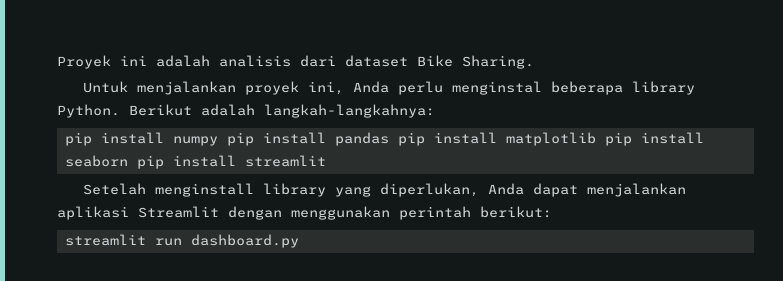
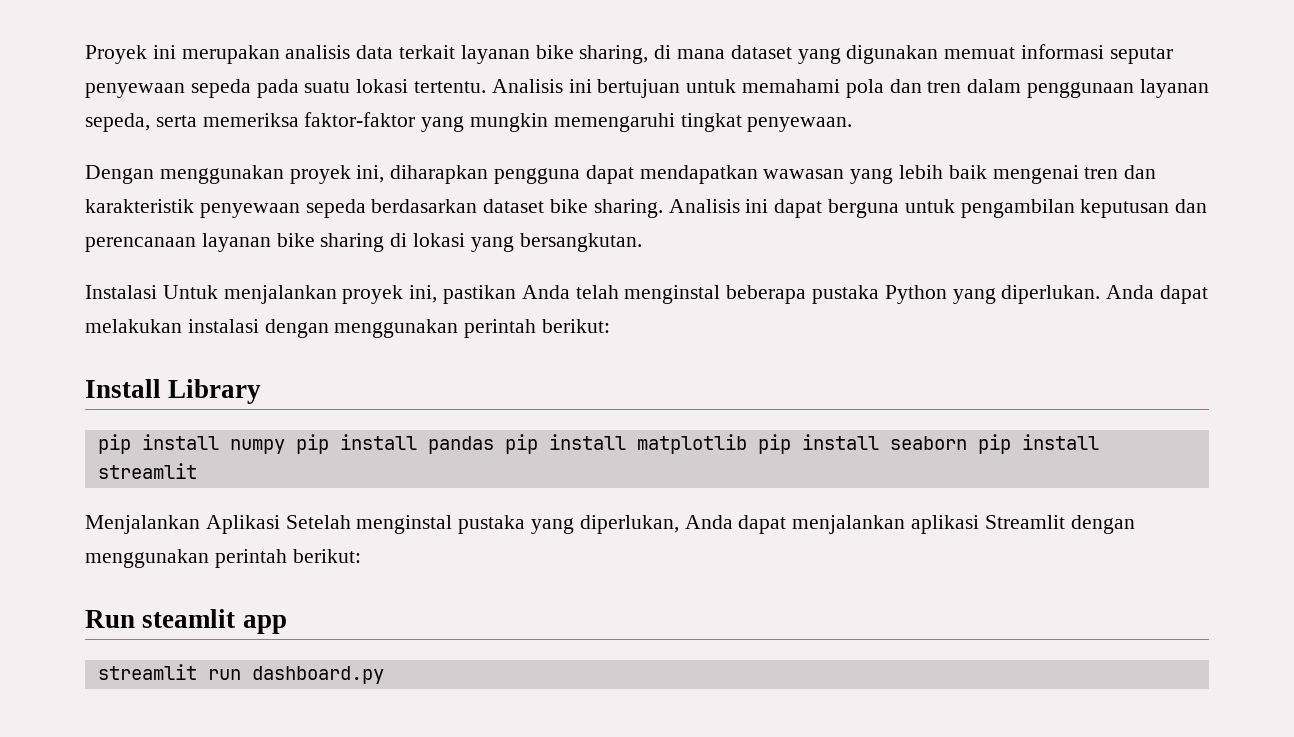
[156,55,534,69] [83,81,696,95] [57,104,435,118] adalah analisis dari dataset Bike Sharing. // Untuk menjalankan proyek ini, Anda perlu menginstal beberapa library Python. Berikut adalah langkah-langkahnya: -> [181,44,1173,64] [85,79,1209,98] [85,112,853,132] [85,165,1157,184] [85,199,1208,218] [85,233,642,252] [85,285,1209,304] [85,319,611,338] [85,379,262,404] merupakan analisis data terkait layanan bike sharing, di mana dataset yang digunakan memuat informasi seputar penyewaan sepeda pada suatu lokasi tertentu. Analisis ini bertujuan untuk memahami pola dan tren dalam penggunaan layanan sepeda, serta memeriksa faktor-faktor yang mungkin memengaruhi tingkat penyewaan. // Dengan menggunakan proyek ini, diharapkan pengguna dapat mendapatkan wawasan yang lebih baik mengenai tren dan karakteristik penyewaan sepeda berdasarkan dataset bike sharing. Analisis ini dapat berguna untuk pengambilan keputusan dan perencanaan layanan bike sharing di lokasi yang bersangkutan. // Instalasi Untuk menjalankan proyek ini, pastikan Anda telah menginstal beberapa pustaka Python yang diperlukan. Anda dapat melakukan instalasi dengan menggunakan perintah berikut: // Install Library
[83,183,327,197] Setelah menginstall library -> [85,515,526,534] Menjalankan Aplikasi Setelah menginstal pustaka
(552, 212) none -> [85,609,287,634] // Run steamlit app

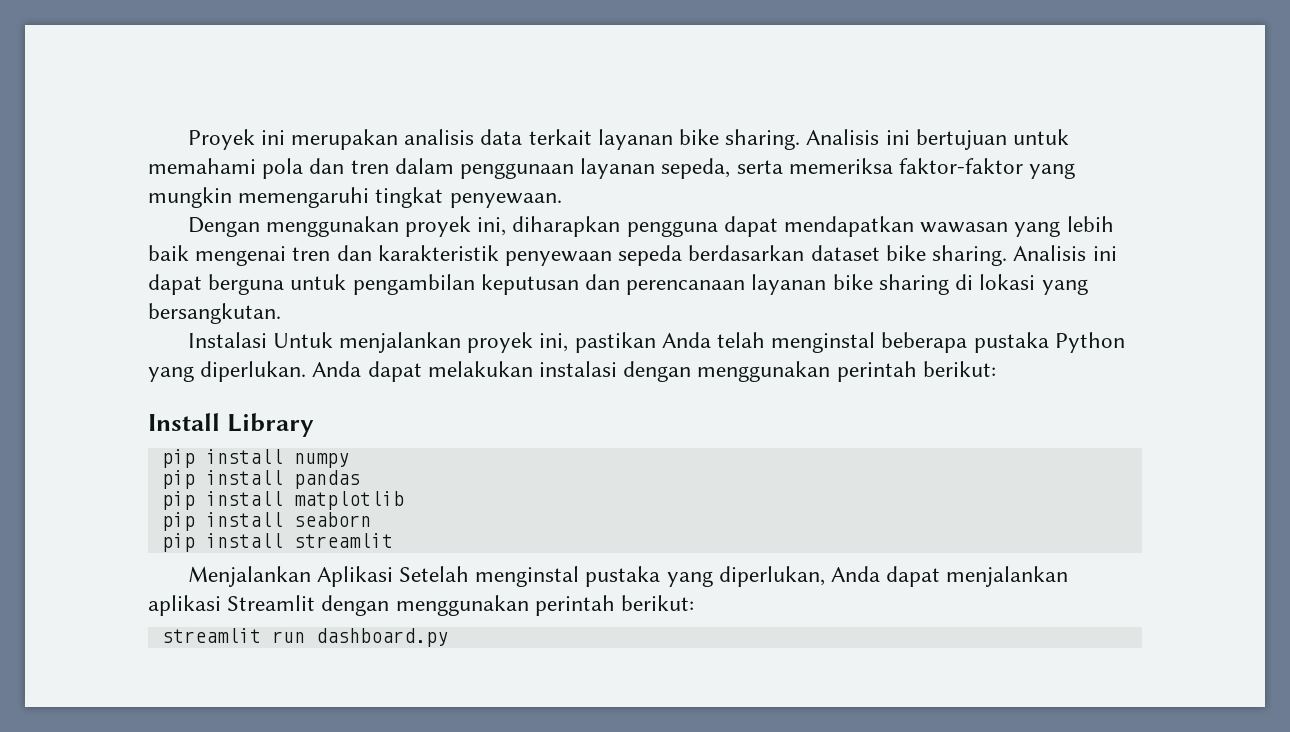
[579,44,1173,64] [85,79,487,98] sharing, di mana dataset yang digunakan memuat informasi seputar penyewaan sepeda pada suatu lokasi tertentu. -> [725,129,801,150] sharing.
(285, 446) none -> (349, 460) //
(494, 445) none -> (360, 479) //
(747, 444) none -> (404, 500) //
(967, 443) none -> (371, 519) //
[85,609,287,634] // Run steamlit app -> (695, 603) none

